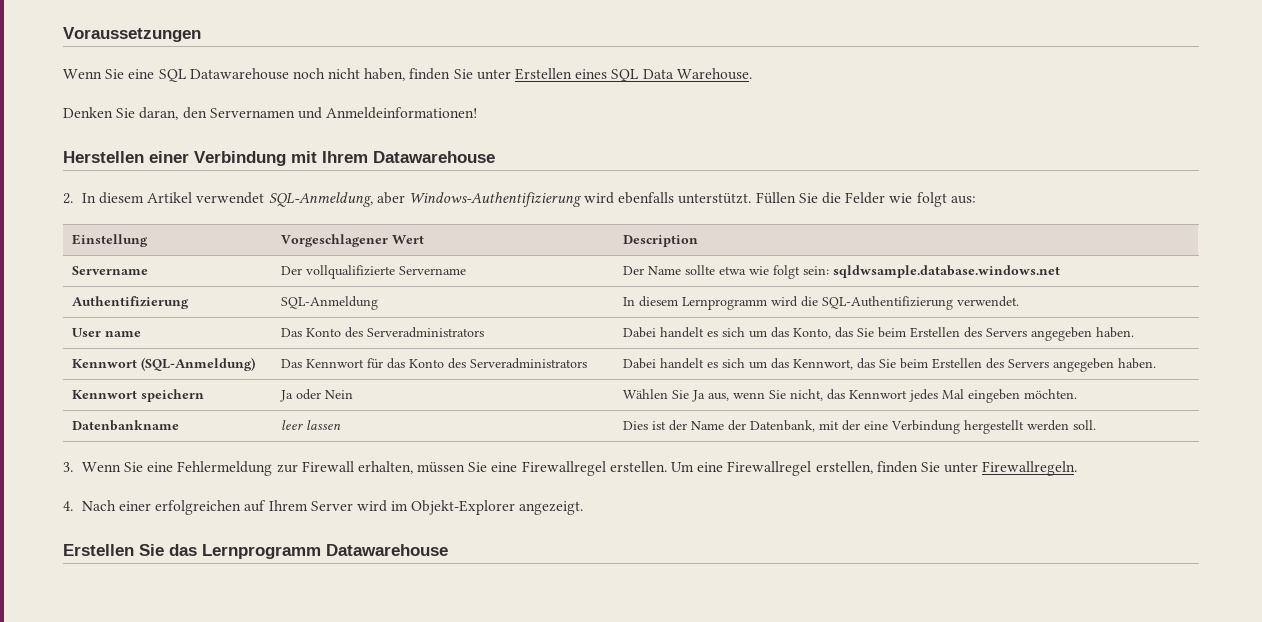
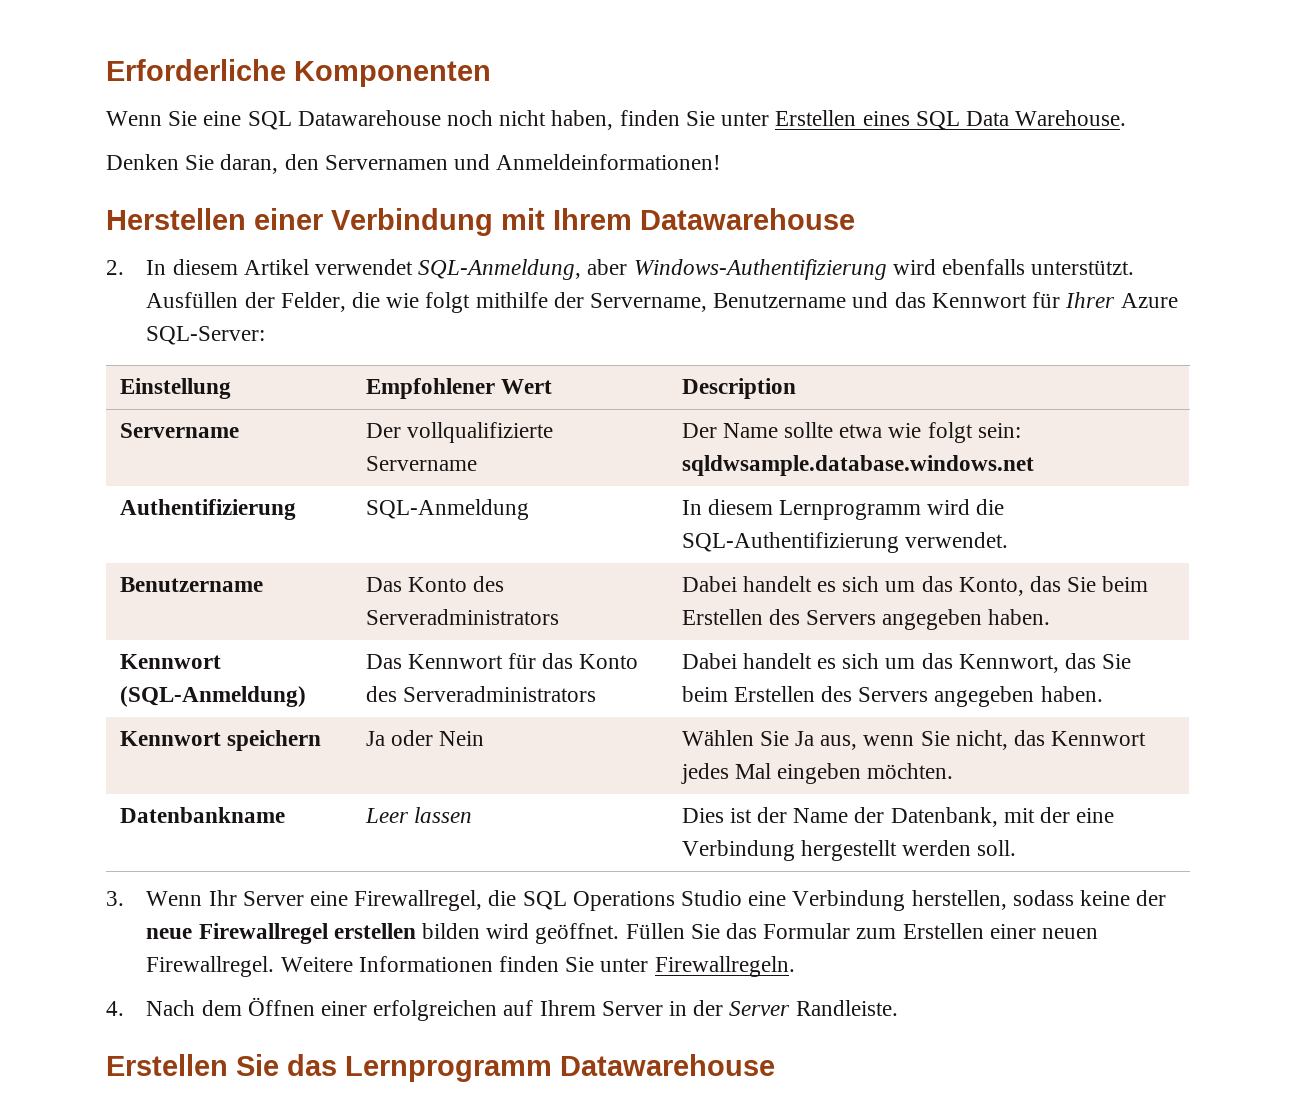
[63,27,201,42] Voraussetzungen -> [106,59,491,87] Erforderliche Komponenten
[755,192,976,207] Füllen Sie die Felder wie folgt aus: -> [146,292,1178,313] [146,326,266,345] Ausfüllen der Felder, die wie folgt mithilfe der Servername, Benutzername und das Kennwort für Ihrer Azure SQL-Server:
[280,234,388,247] Vorgeschlagener -> [365,378,495,399] Empfohlener
[71,328,141,337] User name -> [119,577,263,592] Benutzername
[280,420,303,430] leer -> [364,808,409,823] Leer
[124,461,873,476] Sie eine Fehlermeldung zur Firewall erhalten, müssen Sie eine Firewallregel erstellen. Um eine Firewallregel erstellen, -> [208,890,1167,911] [146,923,1099,944] [146,956,493,977] Ihr Server eine Firewallregel, die SQL Operations Studio eine Verbindung herstellen, sodass keine der neue Firewallregel erstellen bilden wird geöffnet. Füllen Sie das Formular zum Erstellen einer neuen Firewallregel. Weitere Informationen
(116, 505) none -> [201,997,315,1016] dem Öffnen
[356,500,584,515] wird im Objekt-Explorer angezeigt. -> [669,1000,898,1016] in der Server Randleiste.

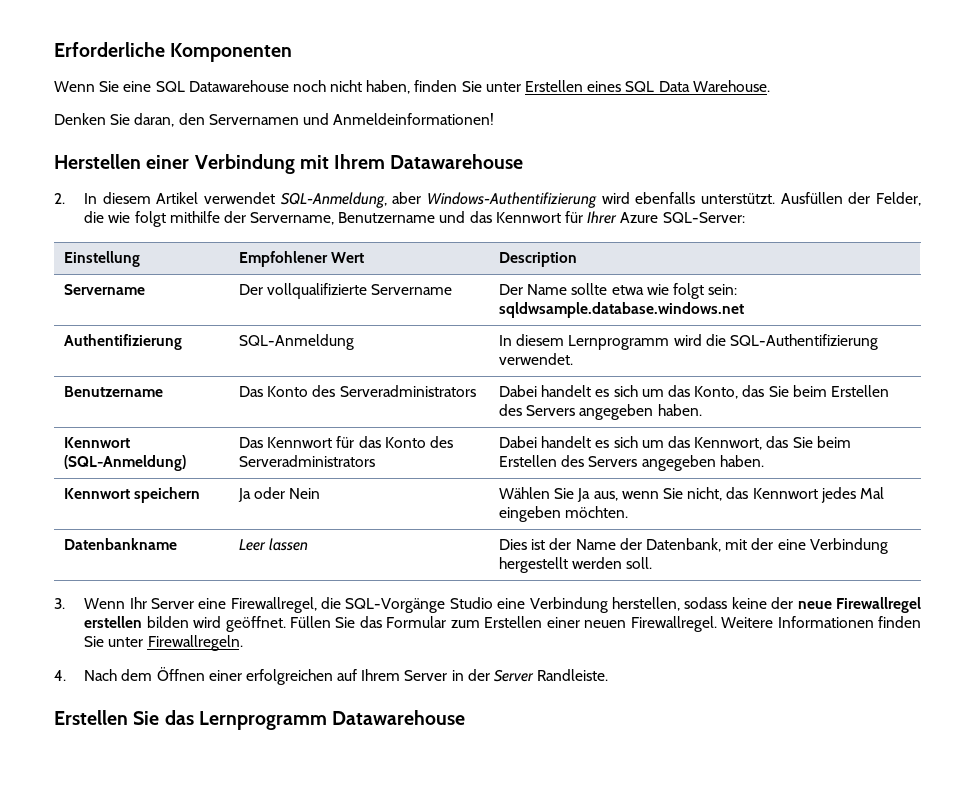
[522,891,675,911] SQL Operations -> [345,598,446,613] SQL-Vorgänge

